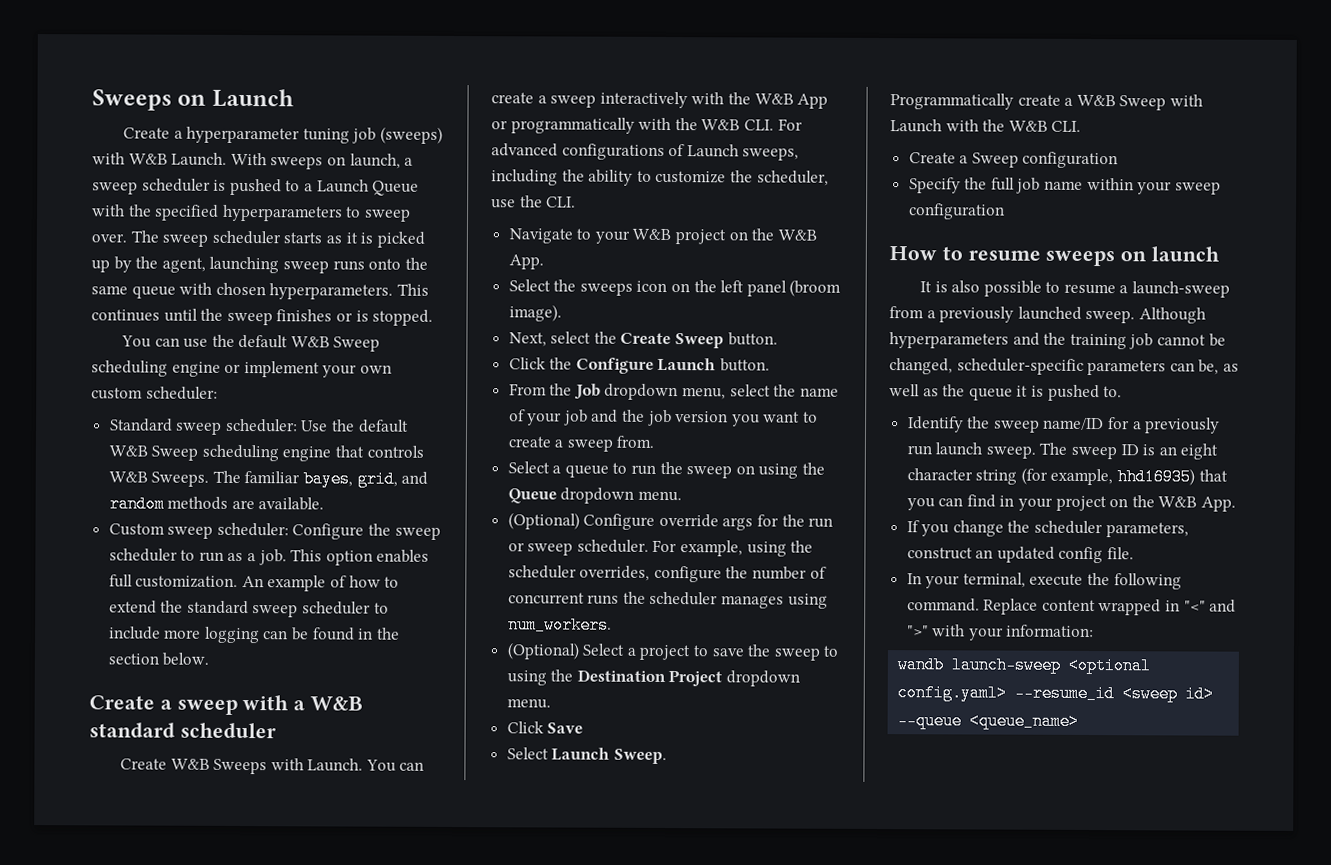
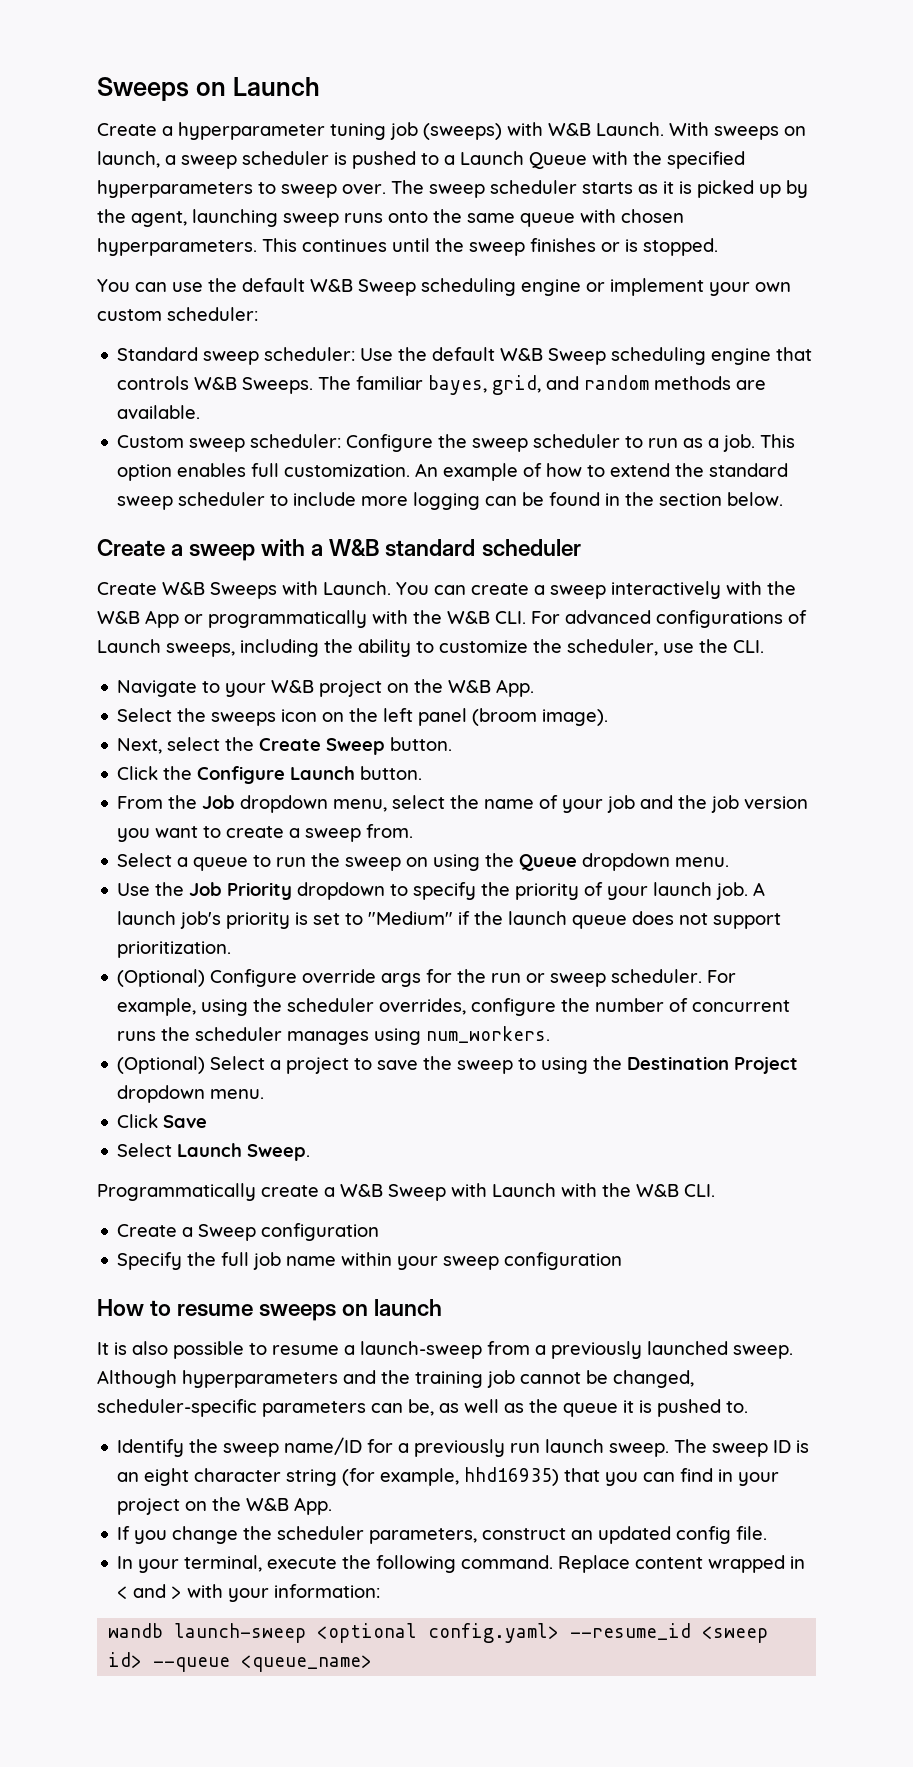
(682, 496) none -> [117,882,766,900] [117,911,782,929] [117,941,232,958] // Use the Job Priority dropdown to specify the priority of your launch job. A launch job's priority is set to "Medium" if the launch queue does not support prioritization.
[1183,599,1237,613] [906,625,929,637] "<" and ">" -> [117,1584,183,1599] < and >

